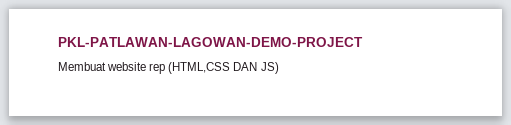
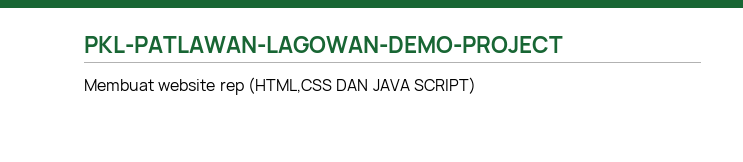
[260,62,279,74] JS) -> [372,77,476,94] JAVA SCRIPT)

